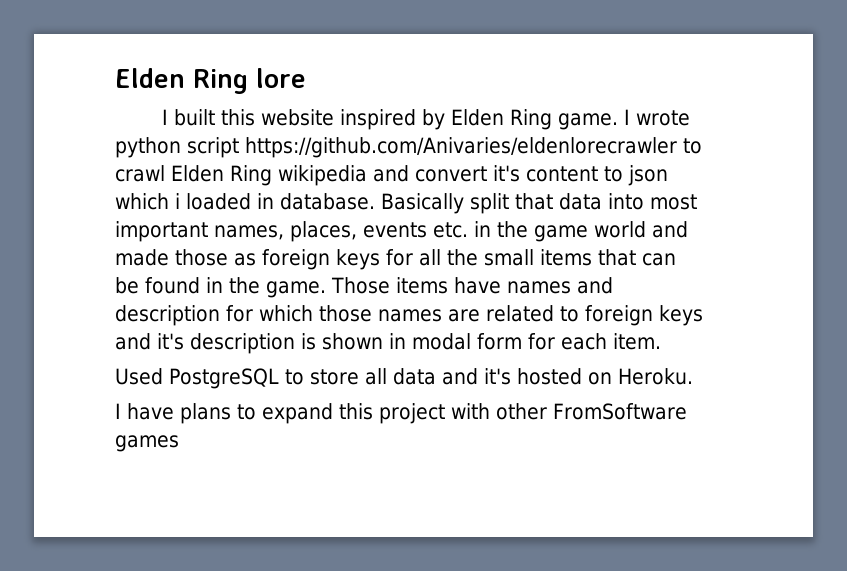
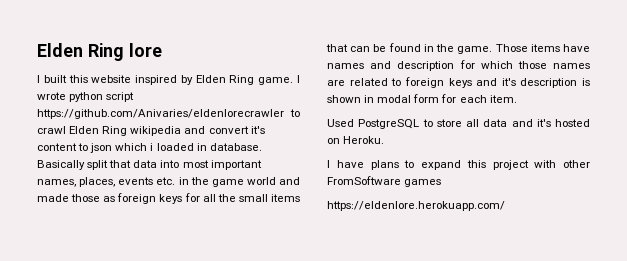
(179, 443) none -> [327,201,505,211] // https://eldenlore.herokuapp.com/

